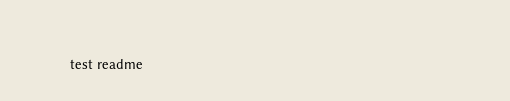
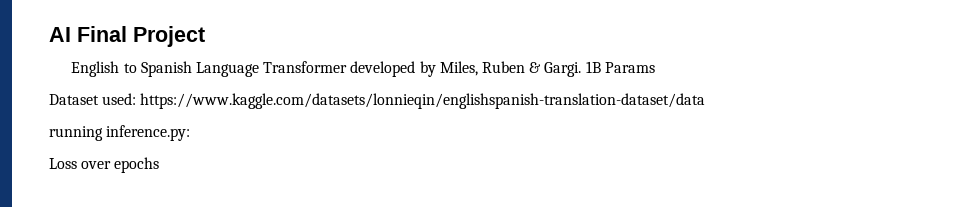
[70,59,143,69] test readme -> [49,26,205,47] [71,61,655,77] [49,93,706,109] [49,125,191,141] [49,157,160,173] AI Final Project // English to Spanish Language Transformer developed by Miles, Ruben & Gargi. 1B Params // Dataset used: https://www.kaggle.com/datasets/lonnieqin/englishspanish-translation-dataset/data // running inference.py: // Loss over epochs

